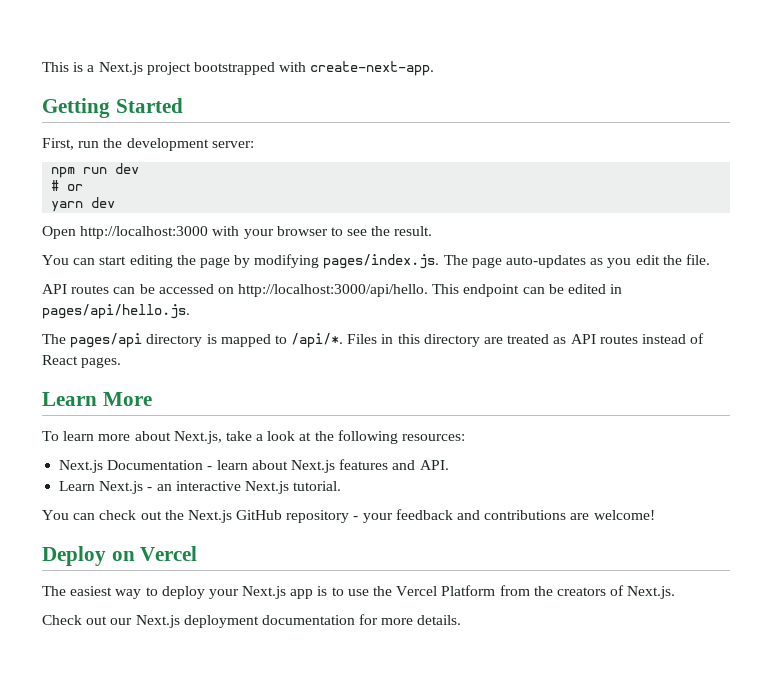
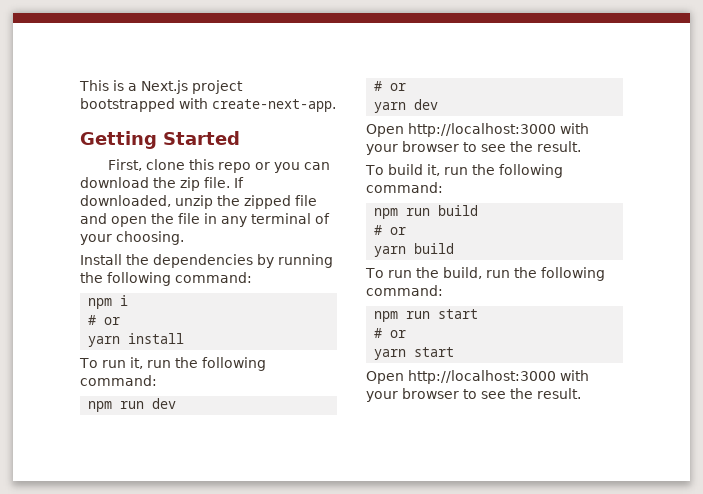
[78,138,254,151] run the development server: -> [146,159,331,173] [80,177,244,191] [80,195,317,209] [80,213,330,227] [80,231,184,245] [80,254,333,268] [80,272,252,286] [88,295,129,309] [88,315,121,325] [88,333,185,347] [79,357,266,371] [80,375,157,386] clone this repo or you can download the zip file. If downloaded, unzip the zipped file and open the file in any terminal of your choosing. // Install the dependencies by running the following command: // npm i // # or // yarn install // To run it, run the following command:
[42,254,710,269] [42,284,623,297] [42,304,190,319] [42,333,705,348] [42,355,122,368] [42,392,152,406] [42,430,466,444] [59,459,449,473] [59,481,342,494] [42,509,655,523] [42,546,198,566] [42,585,676,599] [42,614,462,628] You can start editing the page by modifying pages/index.js. The page auto-updates as you edit the file. // API routes can be accessed on http://localhost:3000/api/hello. This endpoint can be edited in pages/api/hello.js. // The pages/api directory is mapped to /api/*. Files in this directory are treated as API routes instead of React pages. // Learn More // To learn more about Next.js, take a look at the following resources: // Next.js Documentation - learn about Next.js features and API. // Learn Next.js - an interactive Next.js tutorial. // You can check out the Next.js GitHub repository - your feedback and contributions are welcome! // Deploy on Vercel // The easiest way to deploy your Next.js app is to use the Vercel Platform from the creators of Next.js. // Check out our Next.js deployment documentation for more details. -> [365,164,563,178] [366,182,443,193] [374,205,479,219] [374,225,407,235] [374,243,455,257] [365,267,605,281] [366,285,443,296] [374,309,479,322] [374,328,407,338] [374,347,455,360] [366,370,589,384] [366,388,581,402] To build it, run the following command: // npm run build // # or // yarn build // To run the build, run the following command: // npm run start // # or // yarn start // Open http://localhost:3000 with your browser to see the result.

